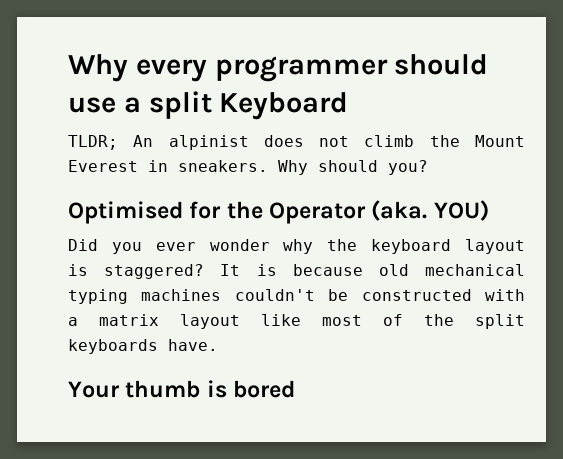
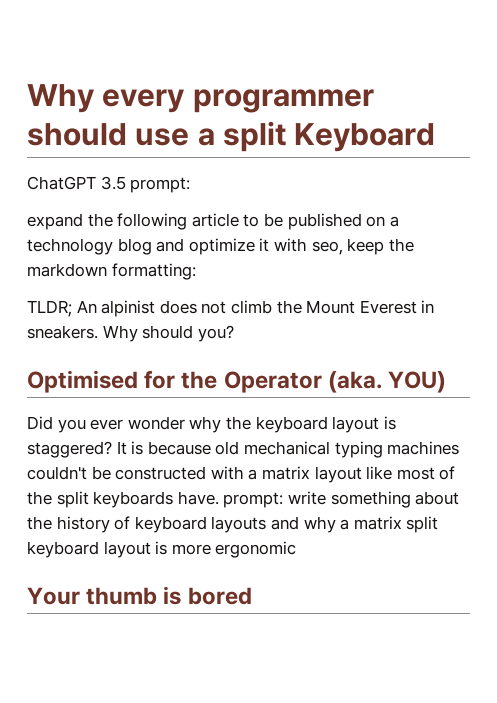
(349, 106) none -> [27,176,191,193] [27,213,399,230] [27,238,414,255] [27,263,196,280] // ChatGPT 3.5 prompt: // expand the following article to be published on a technology blog and optimize it with seo, keep the markdown formatting:
(218, 345) none -> [223,491,460,508] [27,516,439,533] [27,541,297,558] prompt: write something about the history of keyboard layouts and why a matrix split keyboard layout is more ergonomic

